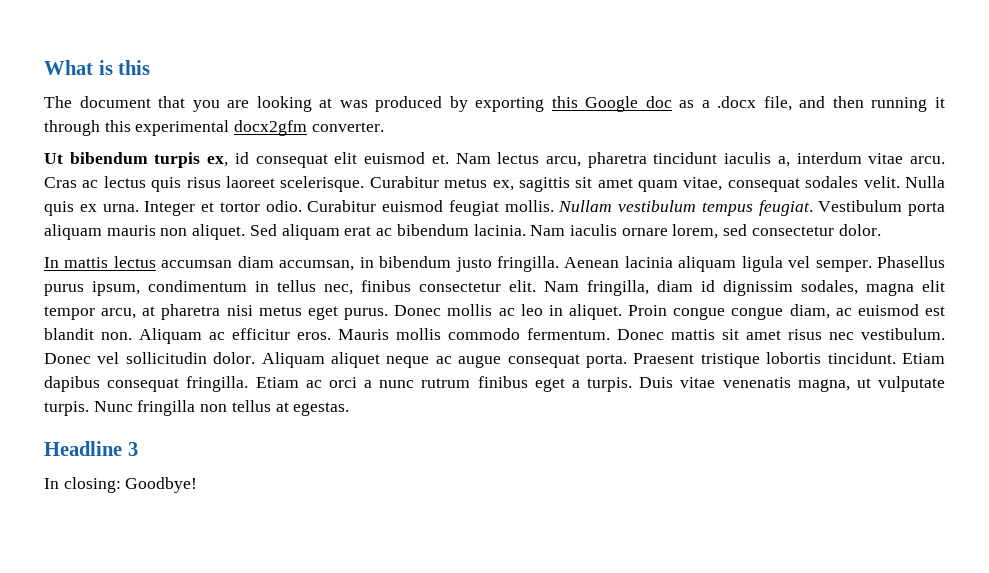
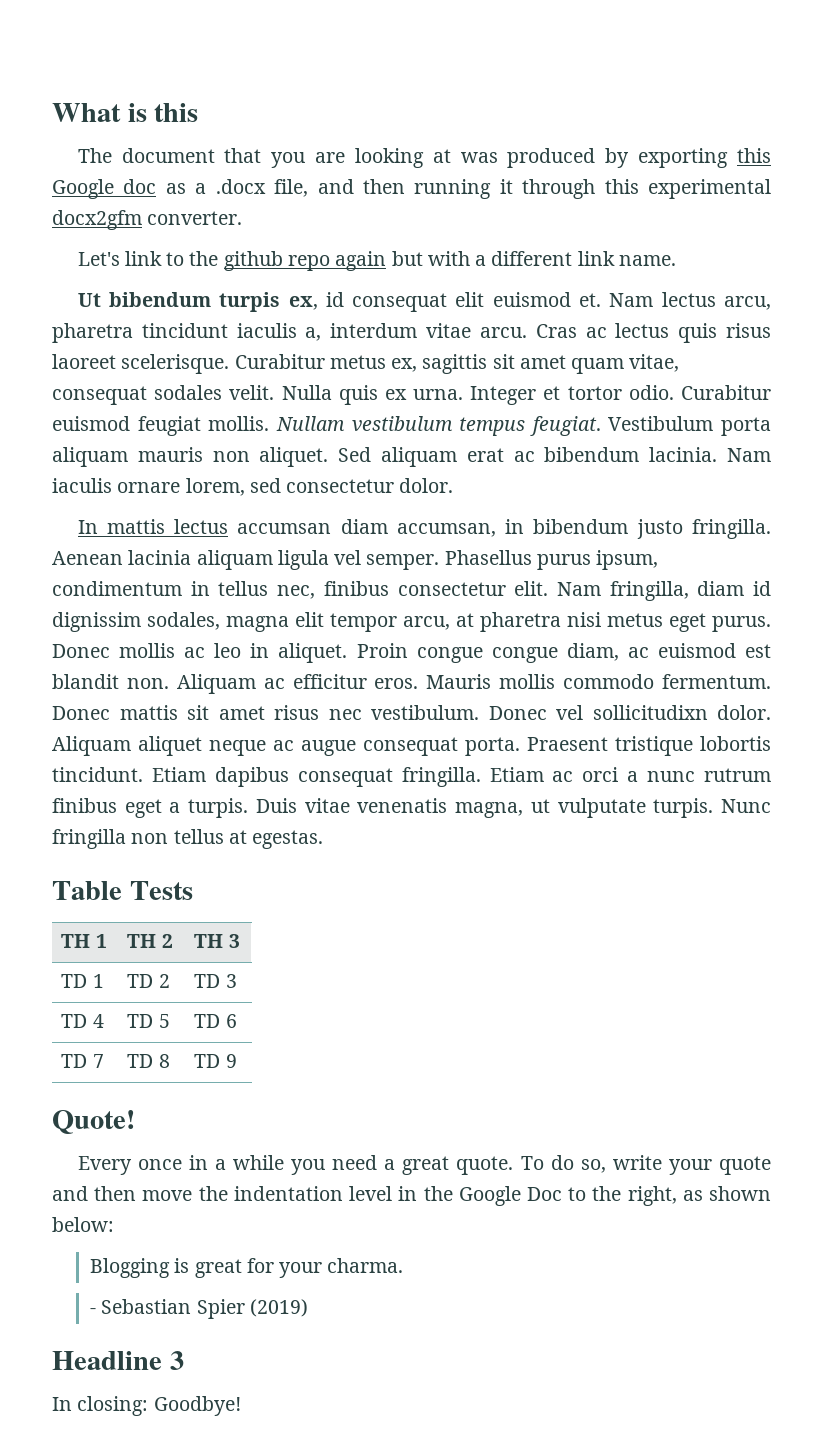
(384, 127) none -> [77,251,676,271] // Let's link to the github repo again but with a different link name.
[125,352,207,364] sollicitudin -> [592,705,708,720] sollicitudixn
(350, 409) none -> [52,881,193,900] [61,934,107,948] [127,934,173,948] [194,934,240,948] [61,974,104,988] [127,974,170,988] [194,974,237,988] [61,1014,104,1028] [127,1014,170,1028] [194,1014,237,1028] [61,1054,104,1068] [127,1054,170,1068] [194,1054,237,1068] [52,1110,135,1134] [77,1155,771,1175] [52,1186,771,1206] [52,1217,114,1232] [90,1258,404,1278] [90,1299,308,1319] // Table Tests // TH 1 | TH 2 | TH 3 // TD 1 | TD 2 | TD 3 // TD 4 | TD 5 | TD 6 // TD 7 | TD 8 | TD 9 // Quote! // Every once in a while you need a great quote. To do so, write your quote and then move the indentation level in the Google Doc to the right, as shown below: // Blogging is great for your charma. // - Sebastian Spier (2019)

